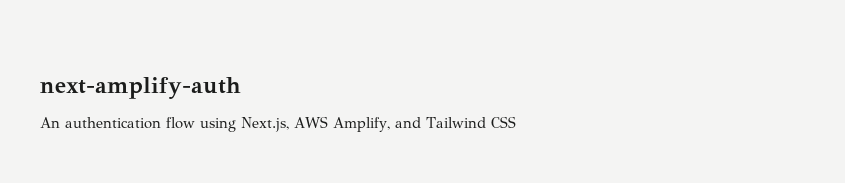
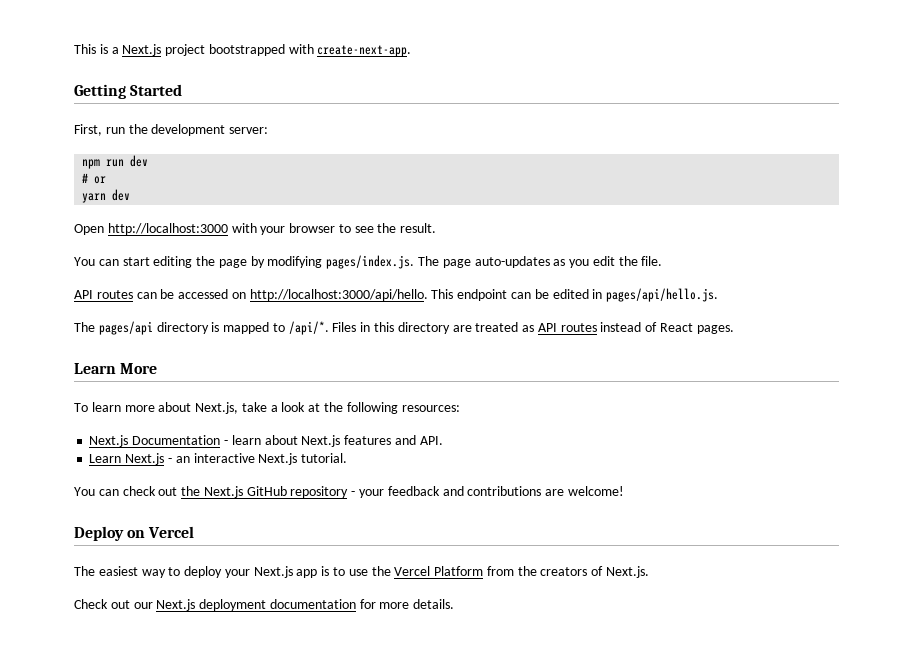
[40,77,241,99] [40,116,516,132] next-amplify-auth // An authentication flow using Next.js, AWS Amplify, and Tailwind CSS -> [74,44,412,57] [74,84,183,99] [74,124,269,136] [82,155,149,169] [82,173,107,184] [82,189,131,203] [74,223,437,235] [74,255,663,269] [74,288,719,302] [74,321,734,335] [74,363,158,374] [74,402,460,414] [89,435,443,447] [89,453,348,465] [74,486,624,498] [74,526,195,541] [74,566,650,578] [74,599,455,611] This is a Next.js project bootstrapped with create-next-app. // Getting Started // First, run the development server: // npm run dev // # or // yarn dev // Open http://localhost:3000 with your browser to see the result. // You can start editing the page by modifying pages/index.js. The page auto-updates as you edit the file. // API routes can be accessed on http://localhost:3000/api/hello. This endpoint can be edited in pages/api/hello.js. // The pages/api directory is mapped to /api/*. Files in this directory are treated as API routes instead of React pages. // Learn More // To learn more about Next.js, take a look at the following resources: // Next.js Documentation - learn about Next.js features and API. // Learn Next.js - an interactive Next.js tutorial. // You can check out the Next.js GitHub repository - your feedback and contributions are welcome! // Deploy on Vercel // The easiest way to deploy your Next.js app is to use the Vercel Platform from the creators of Next.js. // Check out our Next.js deployment documentation for more details.

